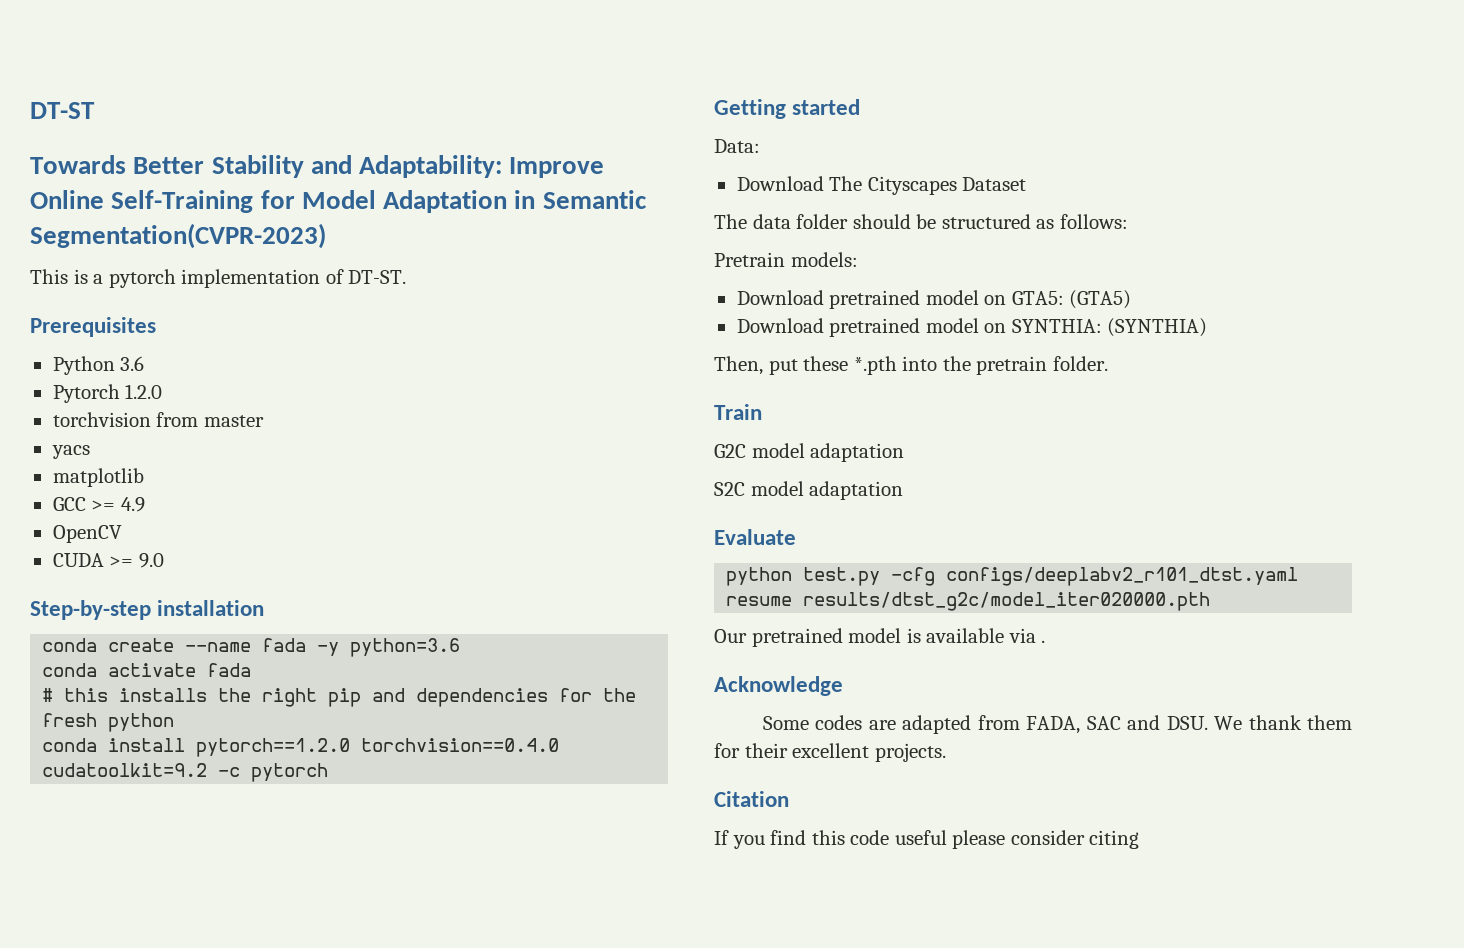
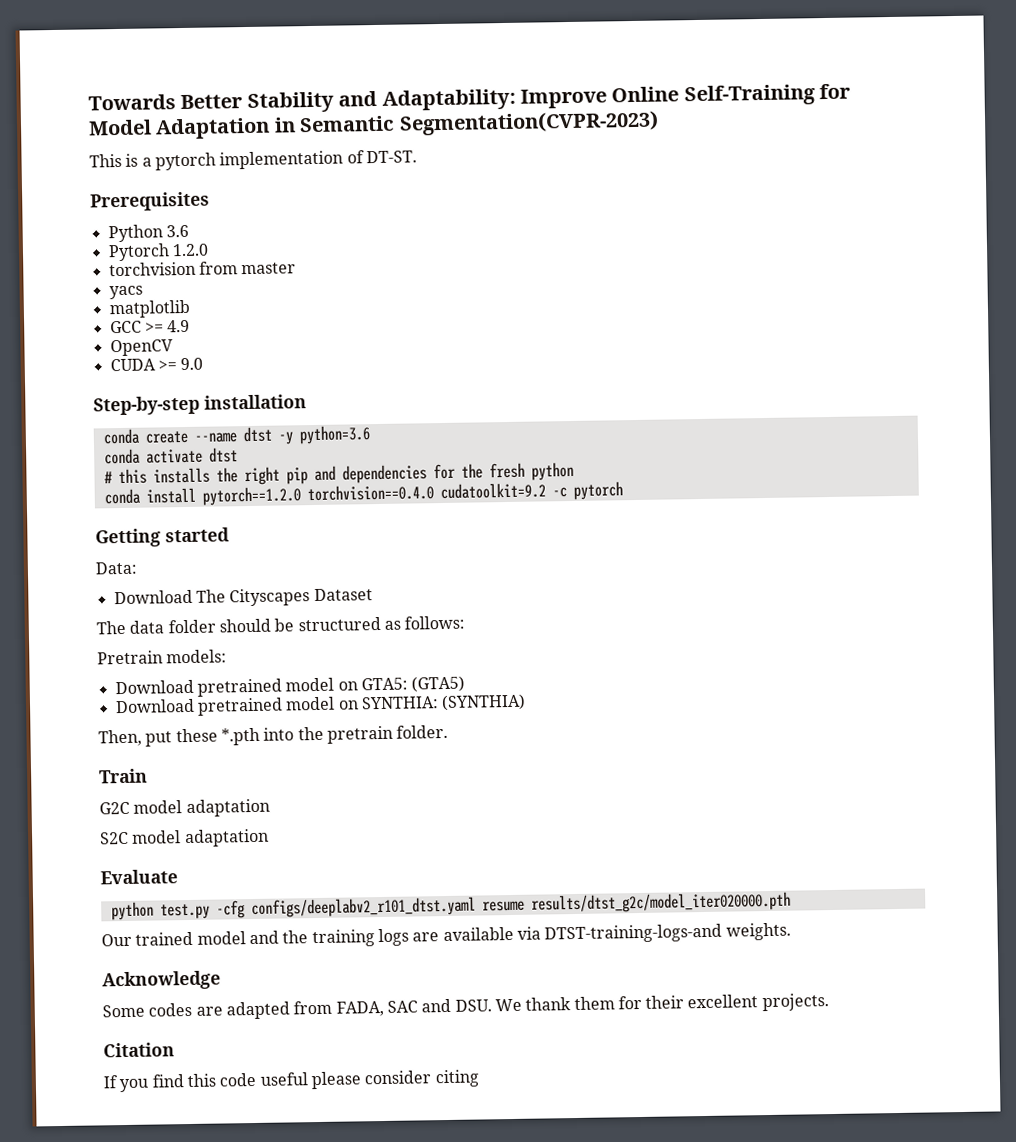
[30,102,95,119] DT-ST // -> (88, 102) none
[262,638,307,652] fada -> [242,426,272,443] dtst
[207,663,252,677] fada -> [208,447,238,463] dtst
[751,628,1046,647] pretrained model is available via . -> [135,922,791,948] trained model and the training logs are available via DTST-training-logs-and weights.

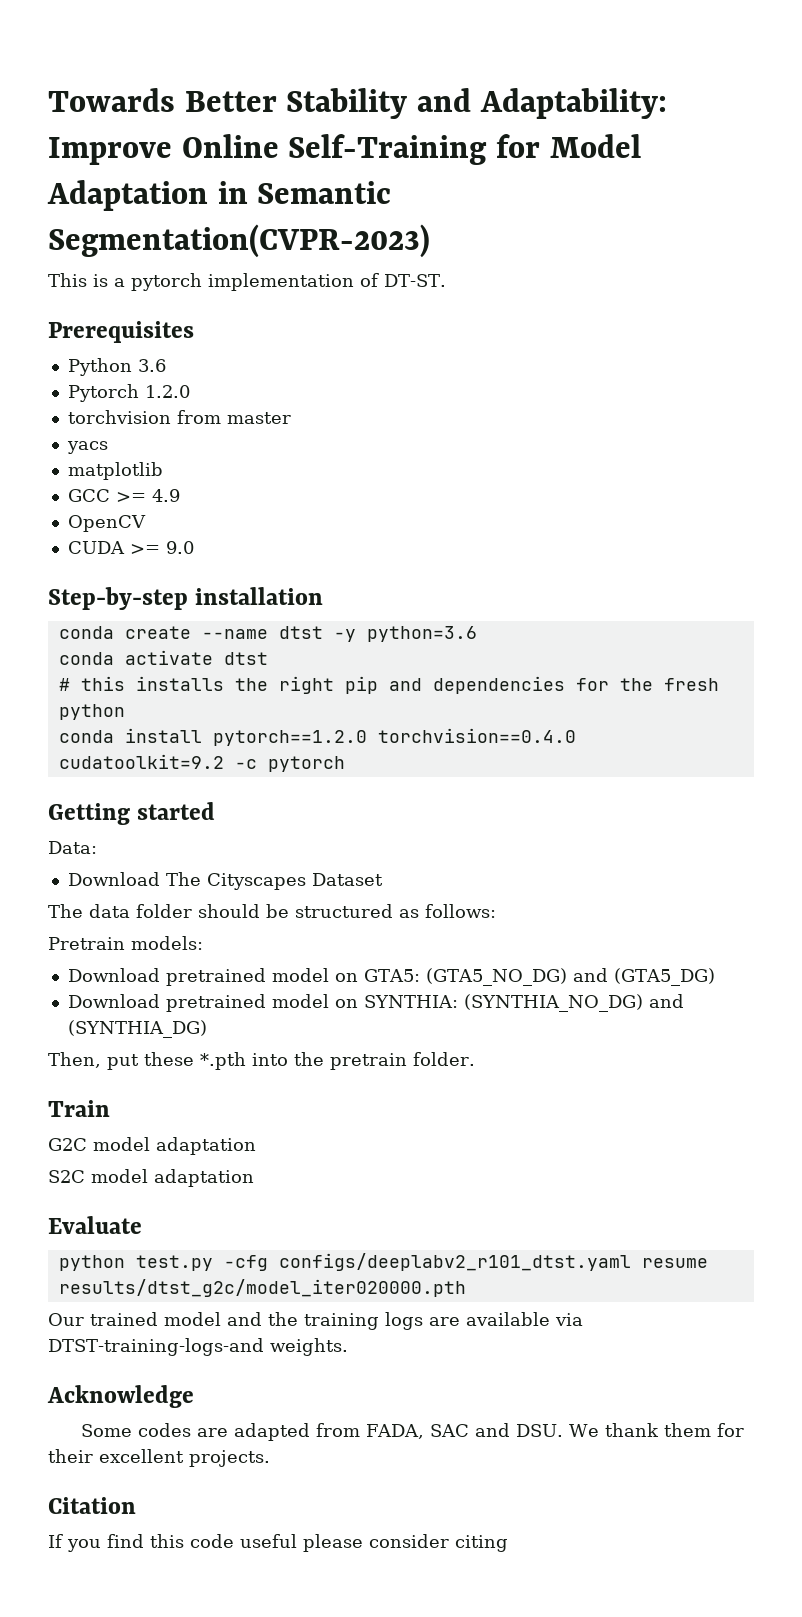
[411,675,466,693] (GTA5) -> [425,968,715,986] (GTA5_NO_DG) and (GTA5_DG)
[441,693,527,712] (SYNTHIA) -> [463,994,684,1012] [67,1020,207,1038] (SYNTHIA_NO_DG) and (SYNTHIA_DG)

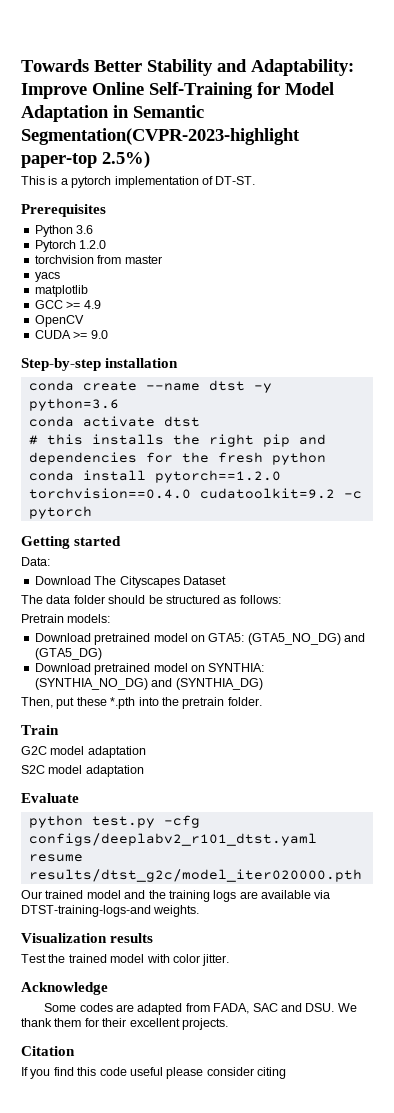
[48,224,430,258] Segmentation(CVPR-2023) -> [21,128,300,145] [21,151,150,168] Segmentation(CVPR-2023-highlight paper-top 2.5%)
(348, 1347) none -> [21,933,154,943] [21,954,230,966] // Visualization results // Test the trained model with color jitter.

